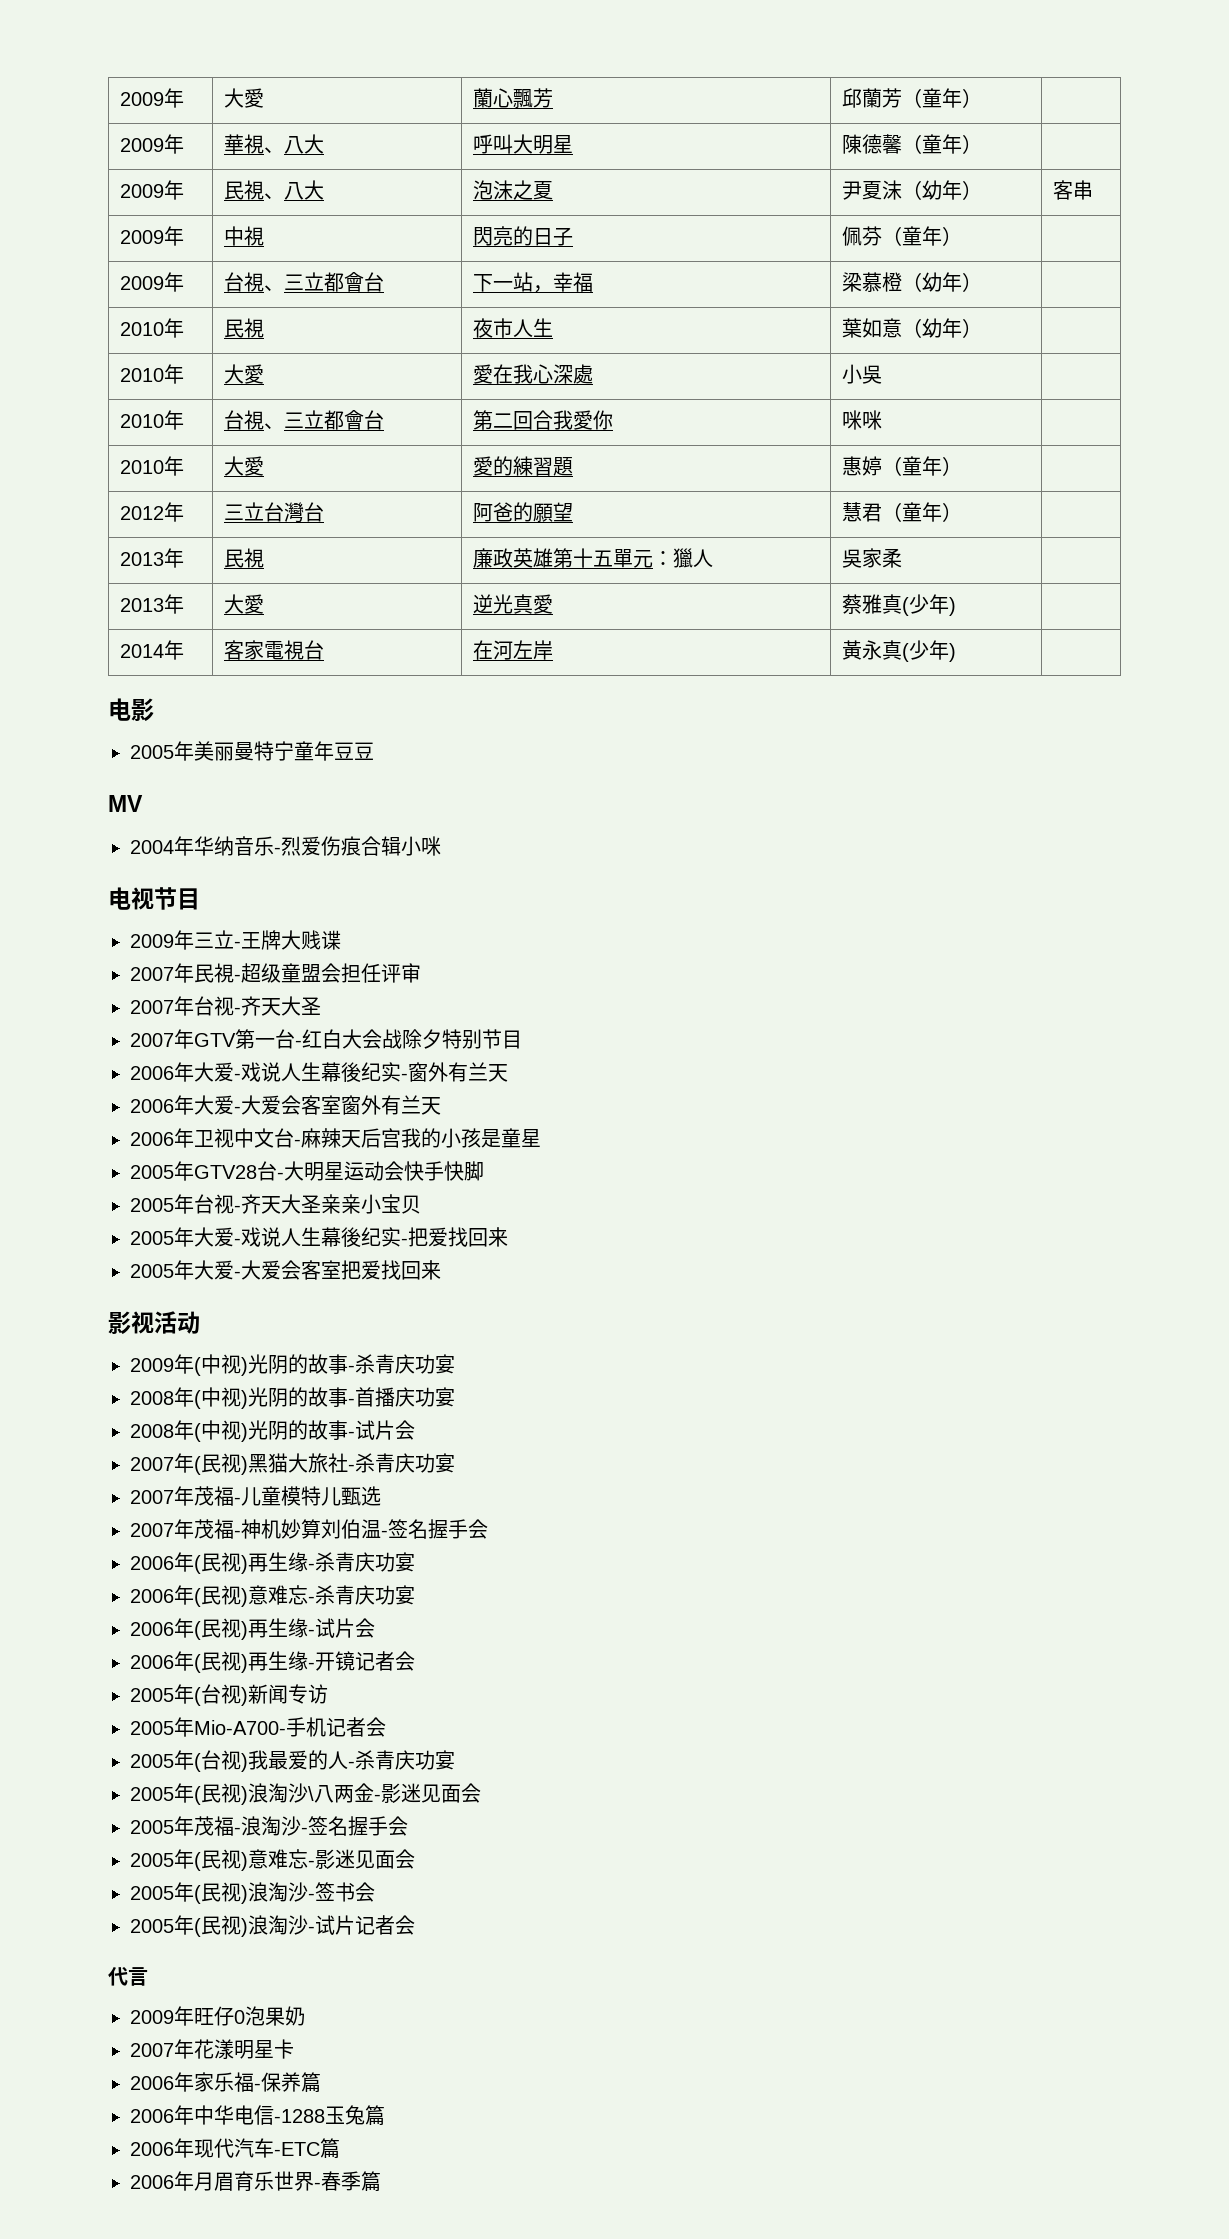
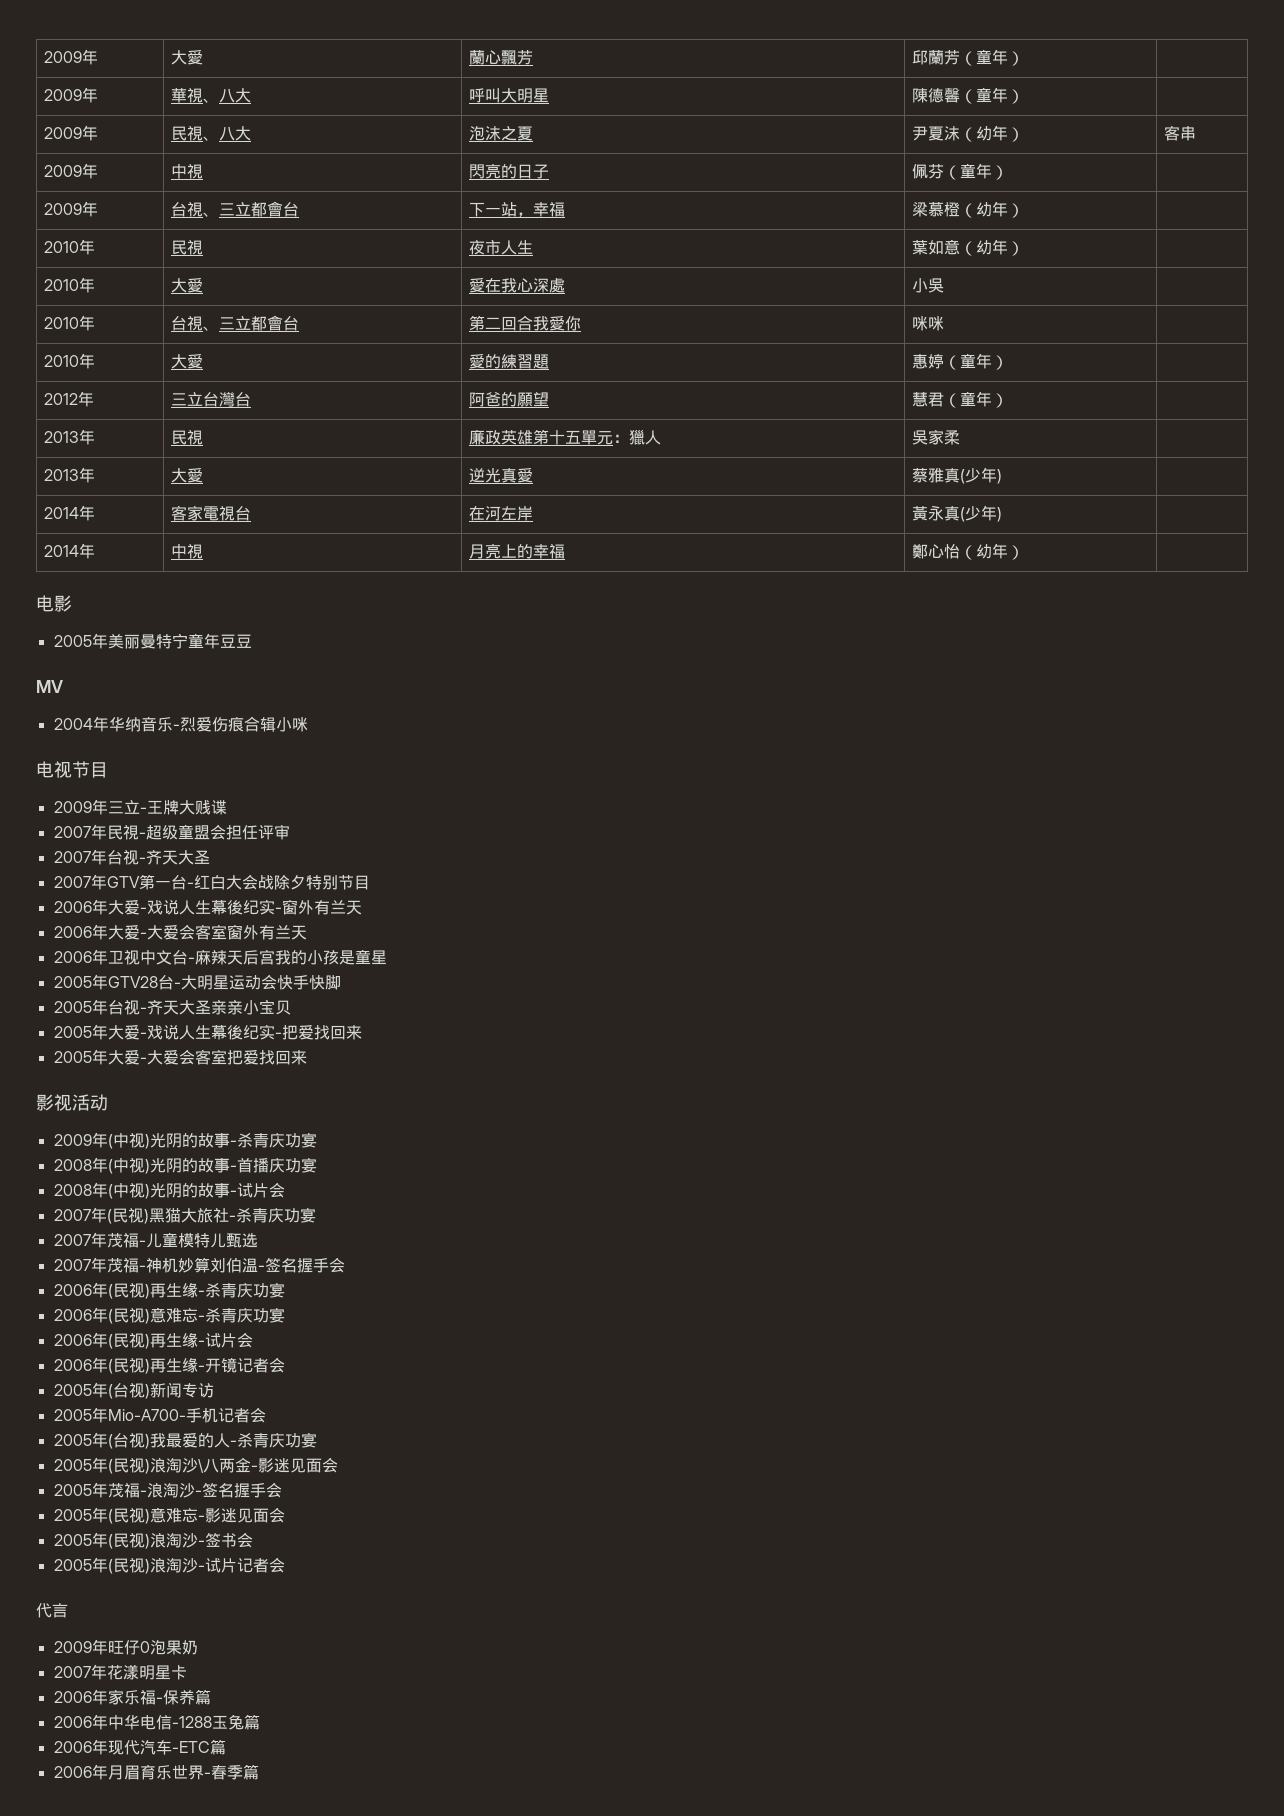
(956, 652) none -> [43,543,95,559] [170,543,203,559] [468,543,565,559] [911,543,1024,560] // 2014年 | 中視 | 月亮上的幸福 | 鄭心怡（幼年） |

